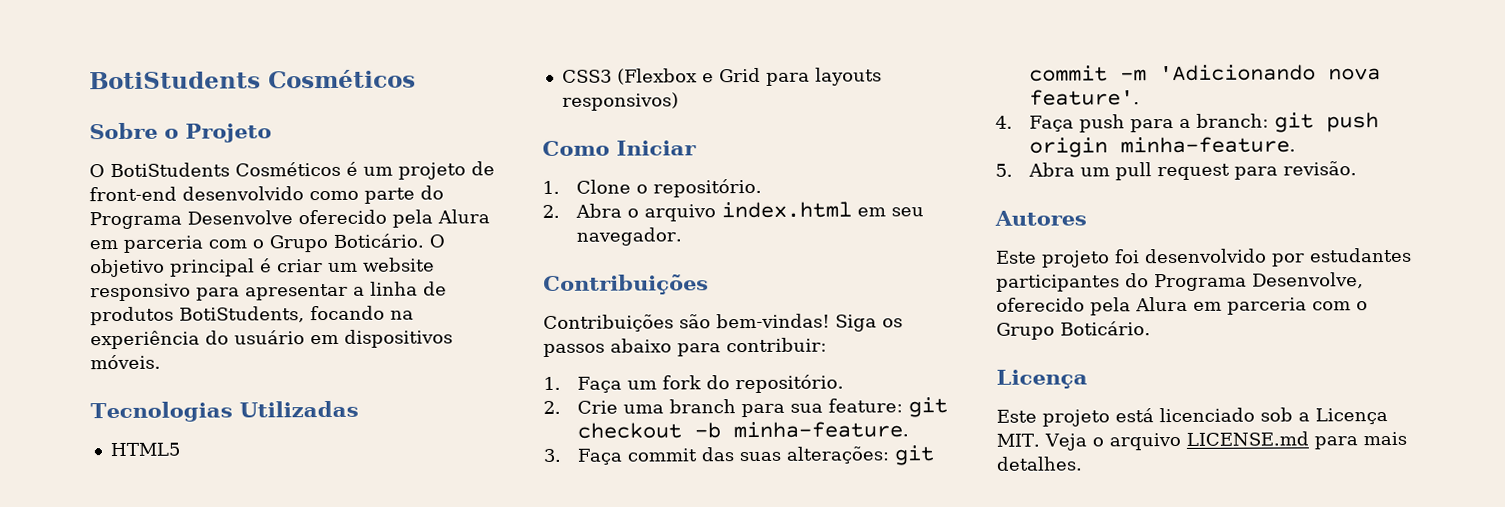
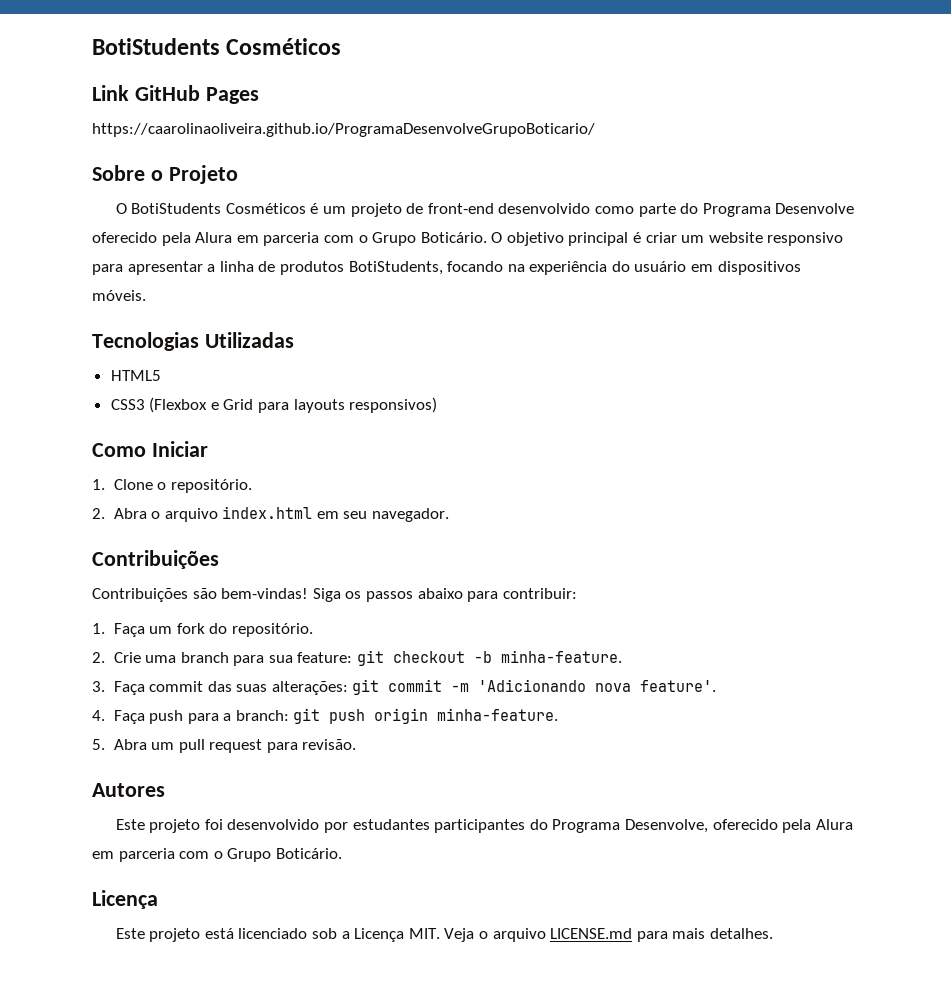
[89,69,416,90] BotiStudents Cosméticos -> [92,38,342,55] [92,85,259,104] [92,123,595,137] BotiStudents Cosméticos // Link GitHub Pages // https://caarolinaoliveira.github.io/ProgramaDesenvolveGrupoBoticario/

